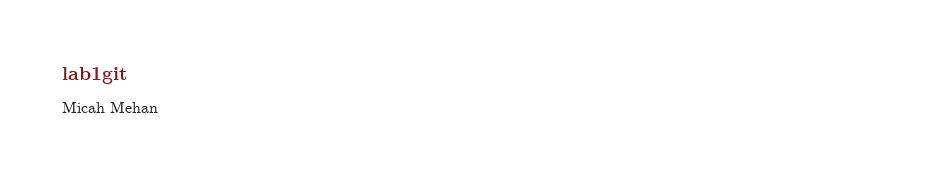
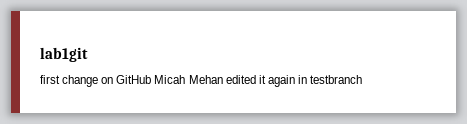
[62,101,158,113] Micah Mehan -> [40,75,363,87] first change on GitHub Micah Mehan edited it again in testbranch

